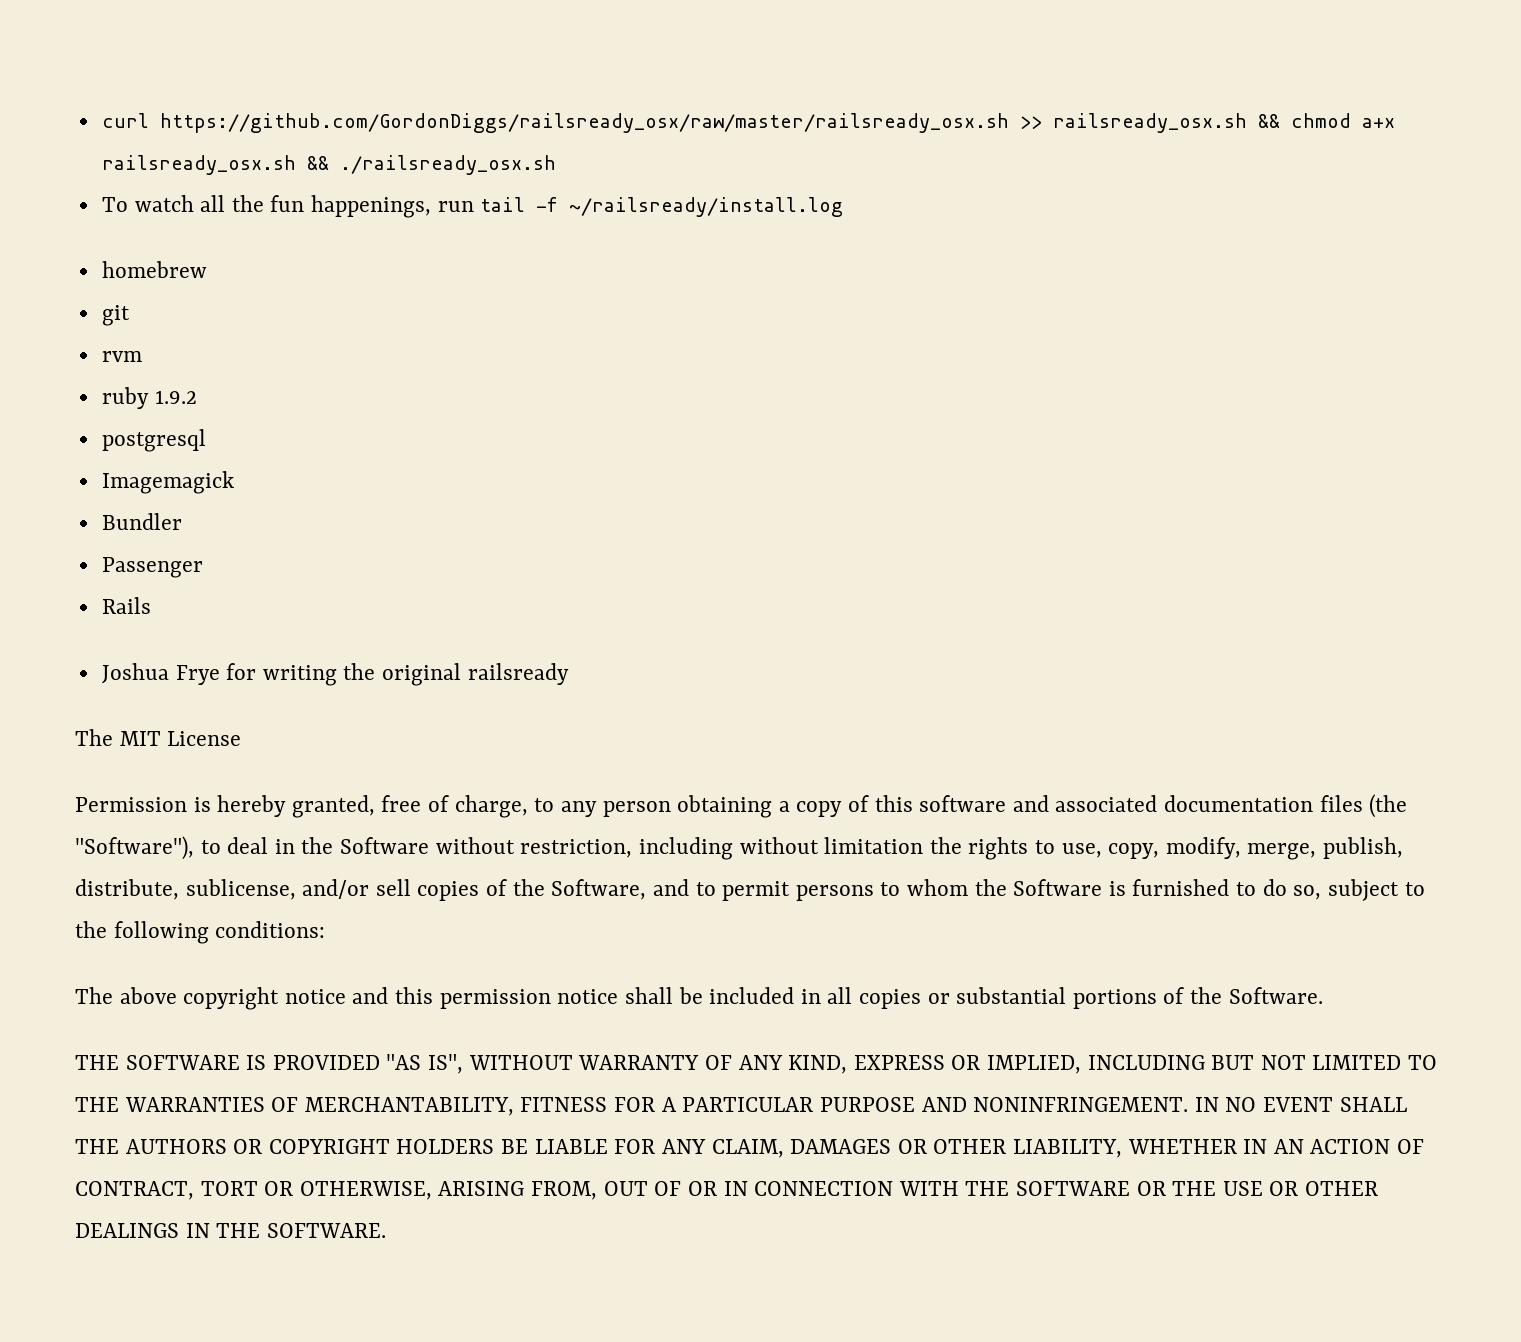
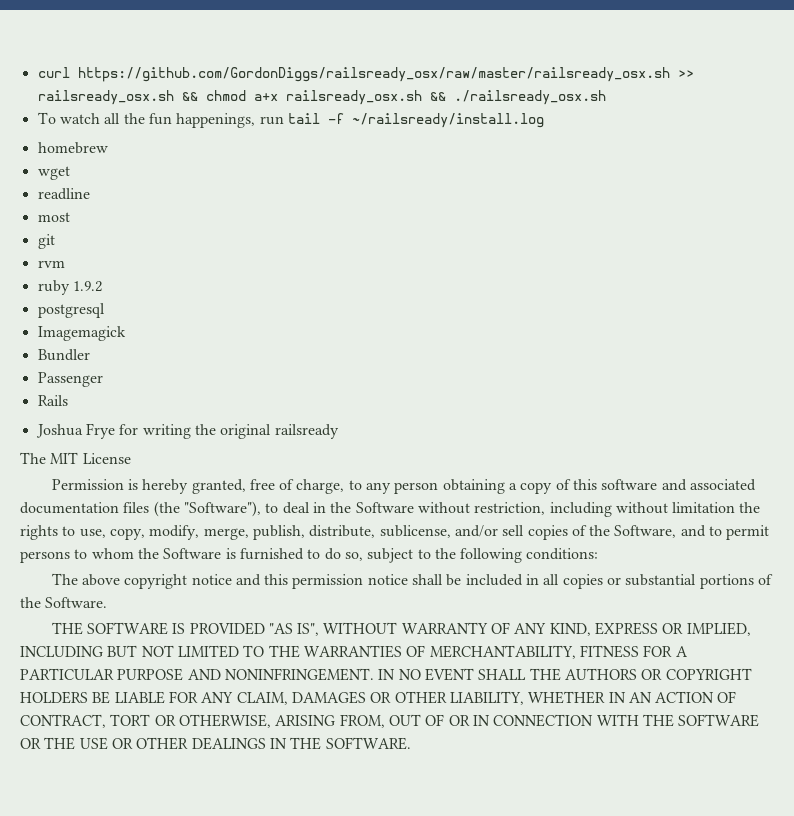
(207, 269) none -> [37,166,70,180] [37,188,90,200] [37,212,70,222] // wget // readline // most

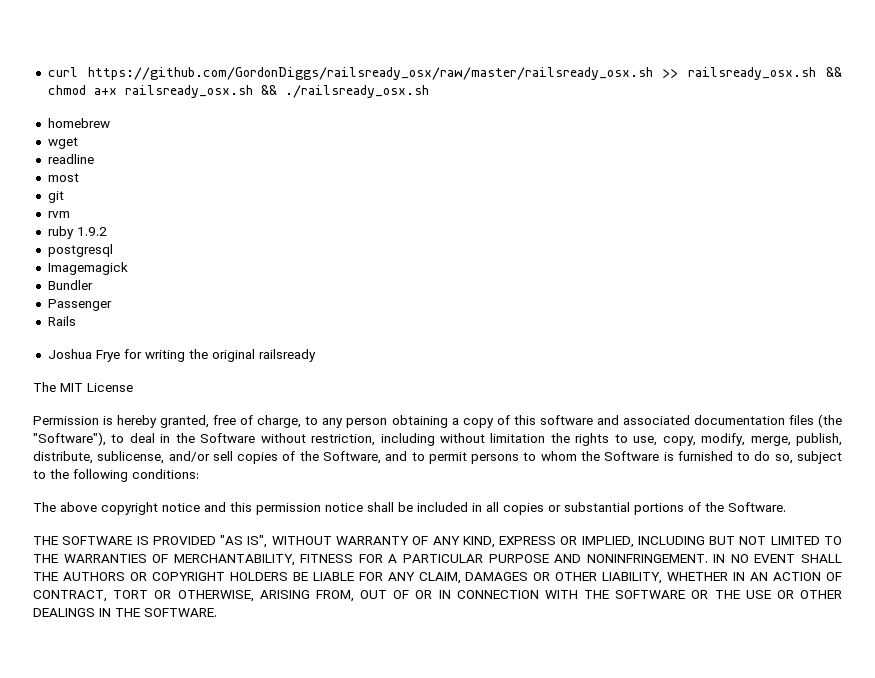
[37,112,544,128] // To watch all the fun happenings, run tail -f ~/railsready/install.log -> (429, 91) none

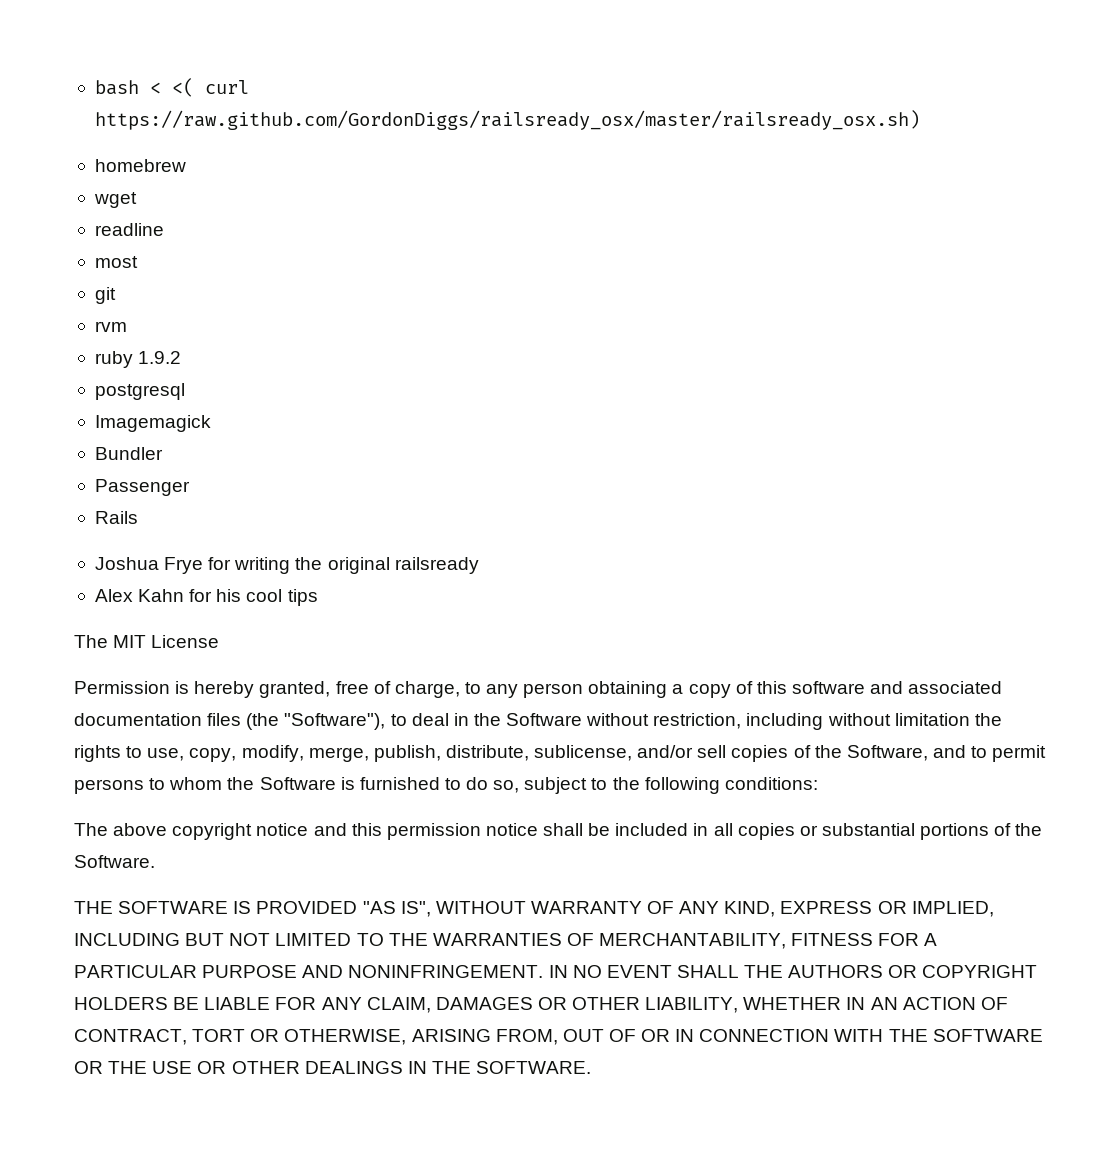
[47,67,843,80] [47,85,429,98] curl https://github.com/GordonDiggs/railsready_osx/raw/master/railsready_osx.sh >> railsready_osx.sh && chmod a+x railsready_osx.sh && ./railsready_osx.sh -> [94,78,249,97] [94,110,920,130] bash < <( curl https://raw.github.com/GordonDiggs/railsready_osx/master/railsready_osx.sh)
(316, 355) none -> [94,589,318,606] // Alex Kahn for his cool tips

